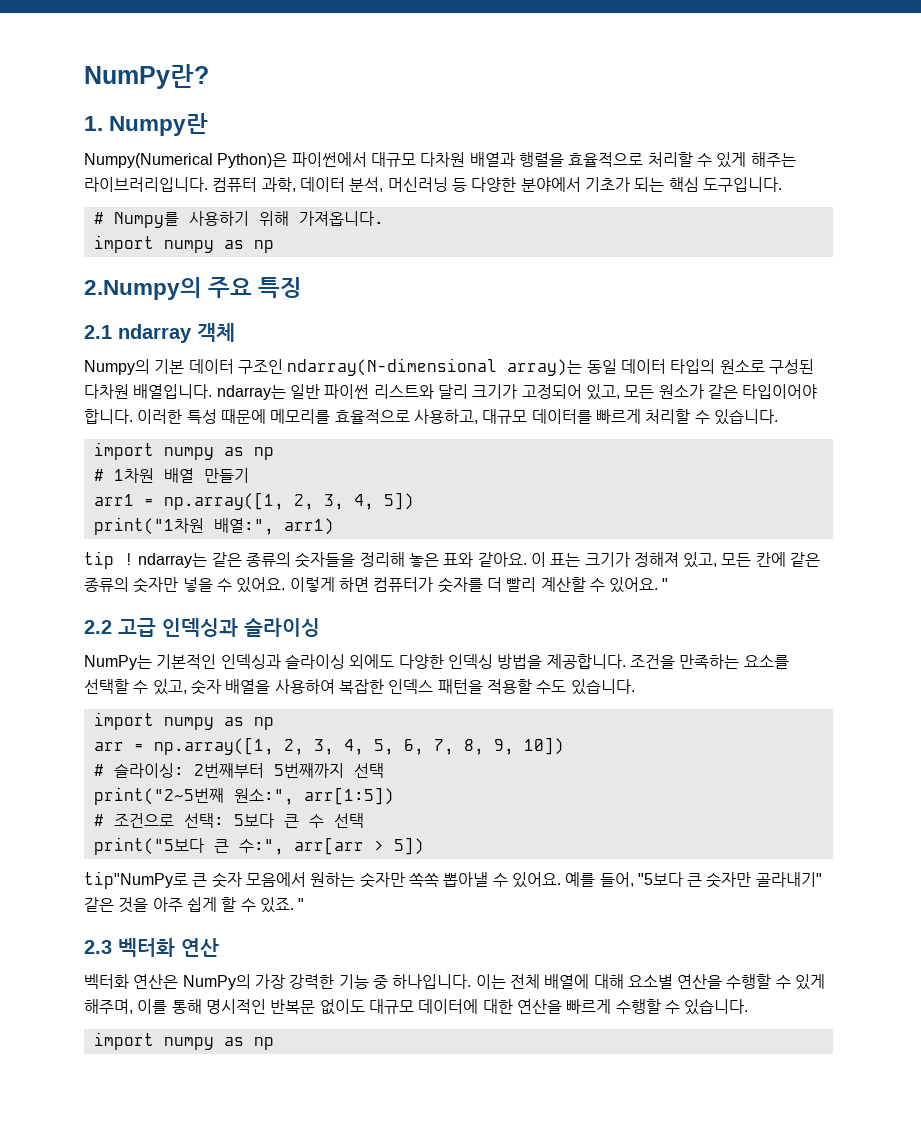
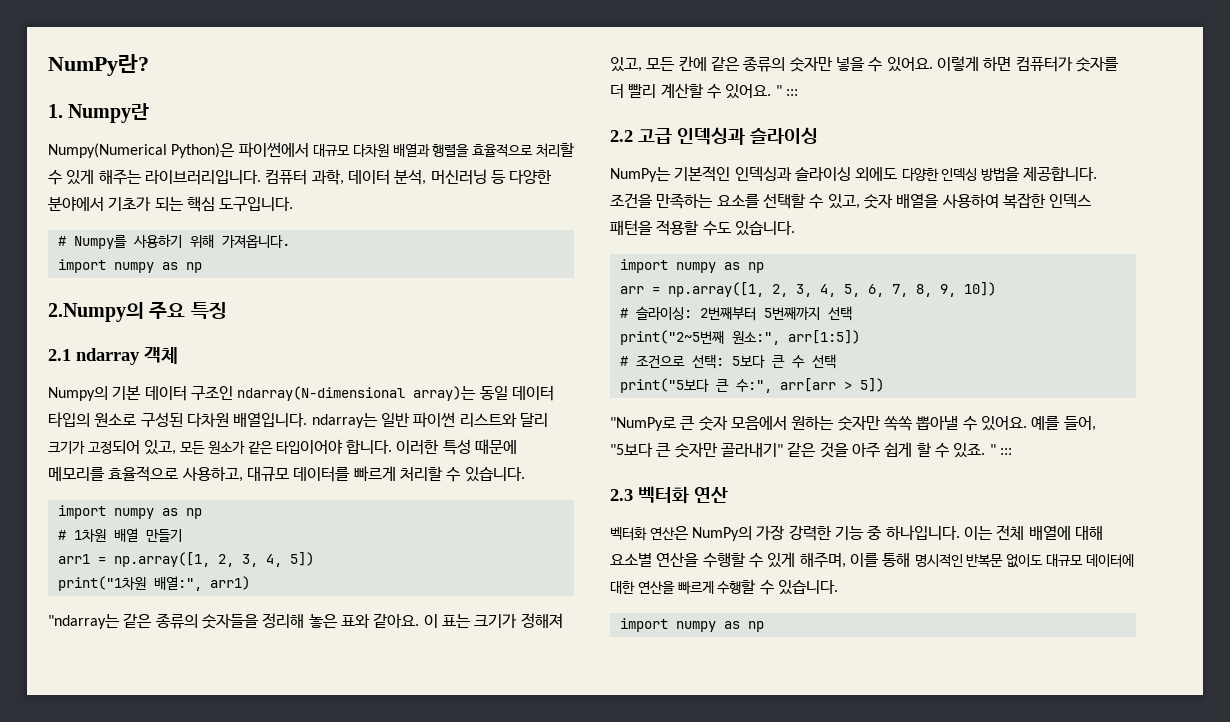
[84,551,208,569] tip ! ndarray는 -> [48,614,120,629] "ndarray는
(669, 584) none -> [785,89,798,96] :::
[84,871,188,889] tip"NumPy로 -> [610,417,676,431] "NumPy로
(305, 904) none -> [999,448,1012,455] :::

